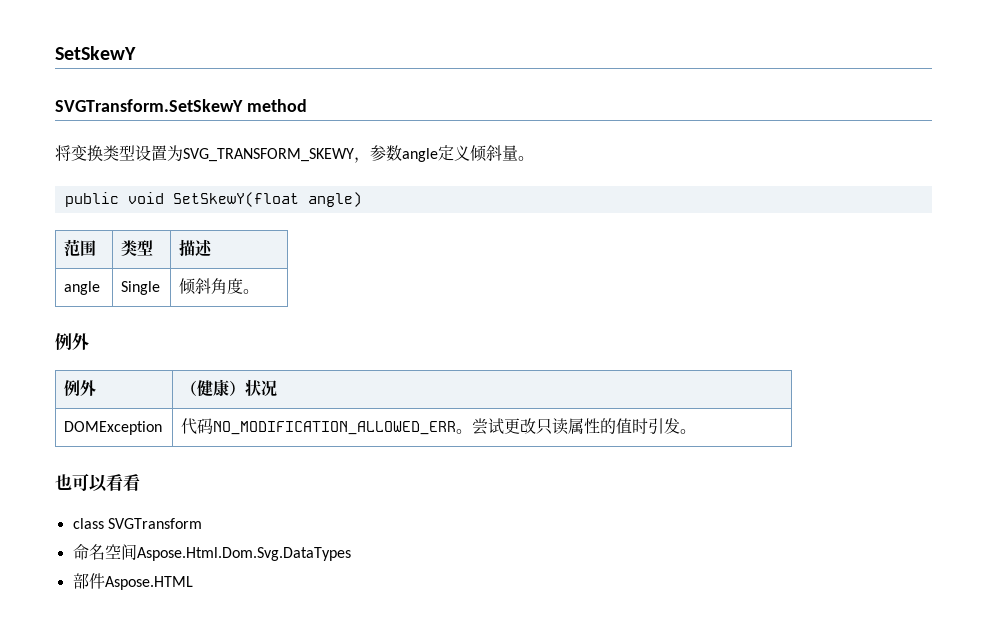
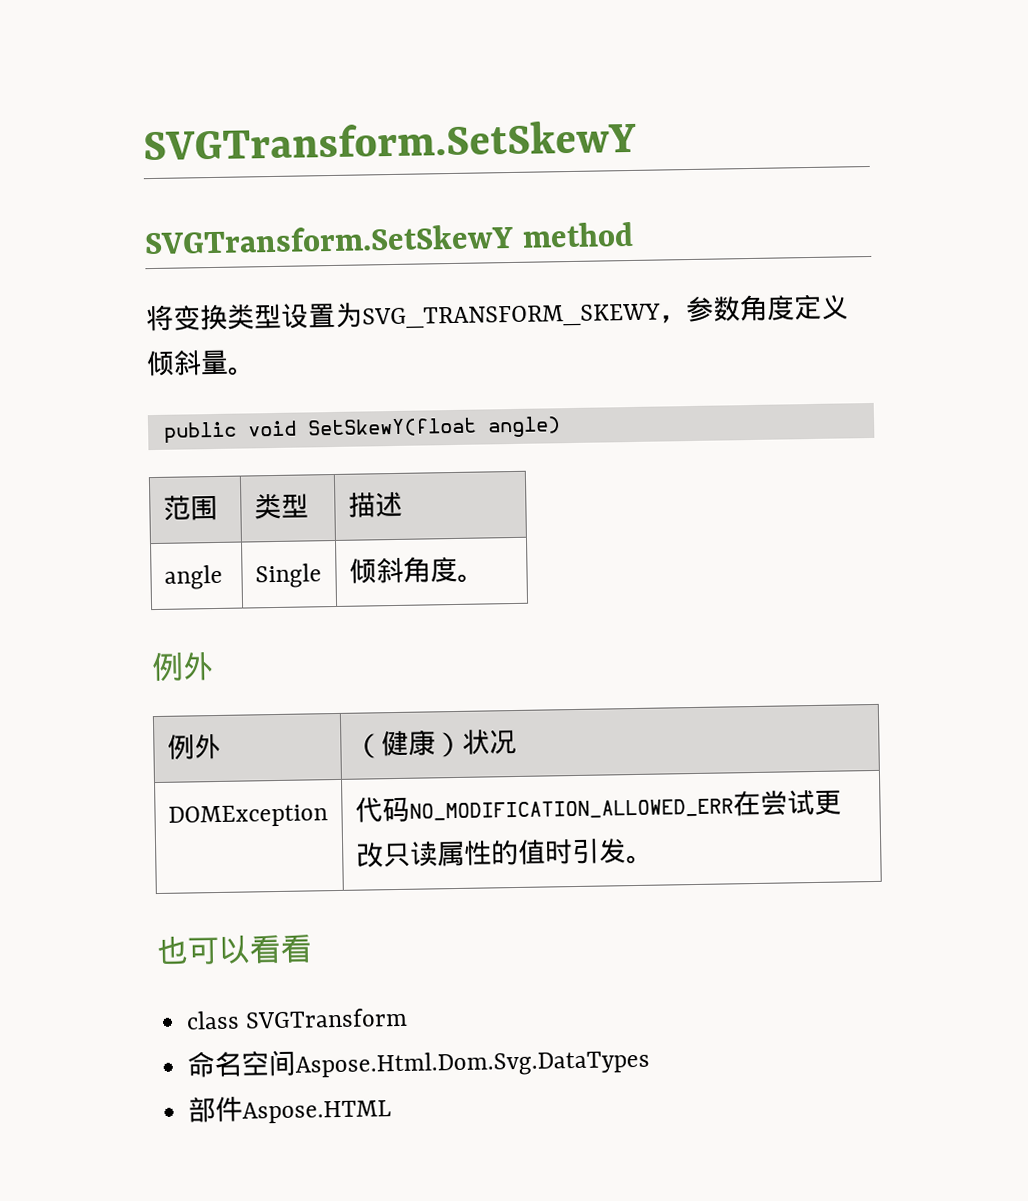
[55,46,136,60] SetSkewY -> [143,119,637,161] SVGTransform.SetSkewY
[402,148,438,162] angle -> [739,294,795,322] 角度
[456,429,473,434] 。 -> [732,790,761,817] 在

